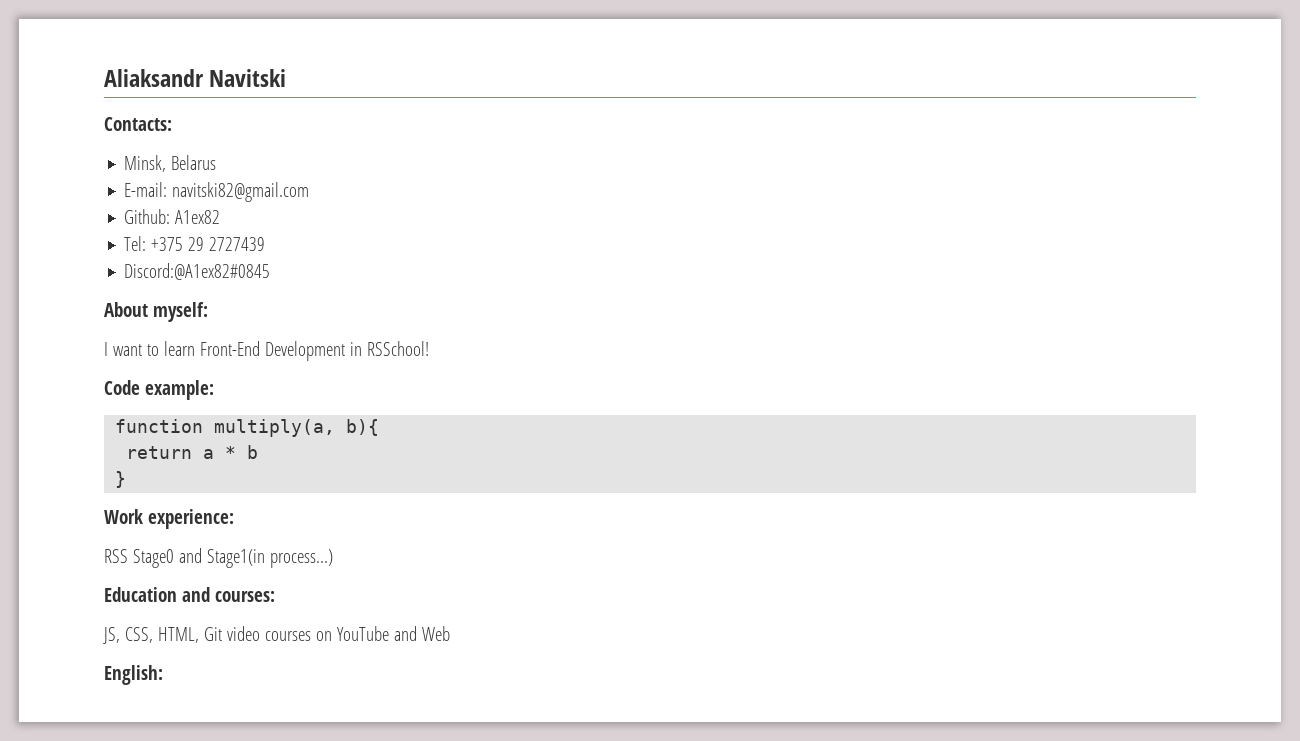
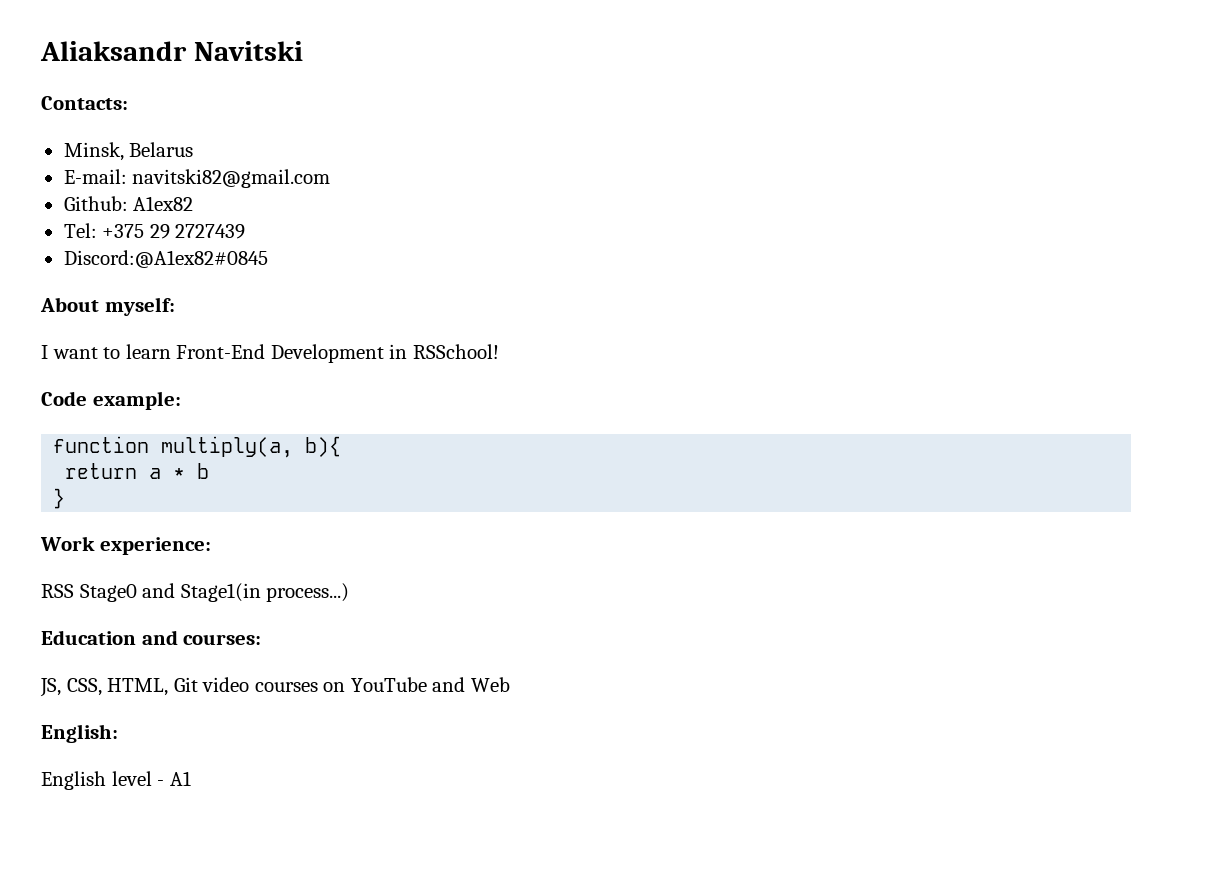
(163, 675) none -> [41,771,191,790] // English level - A1

